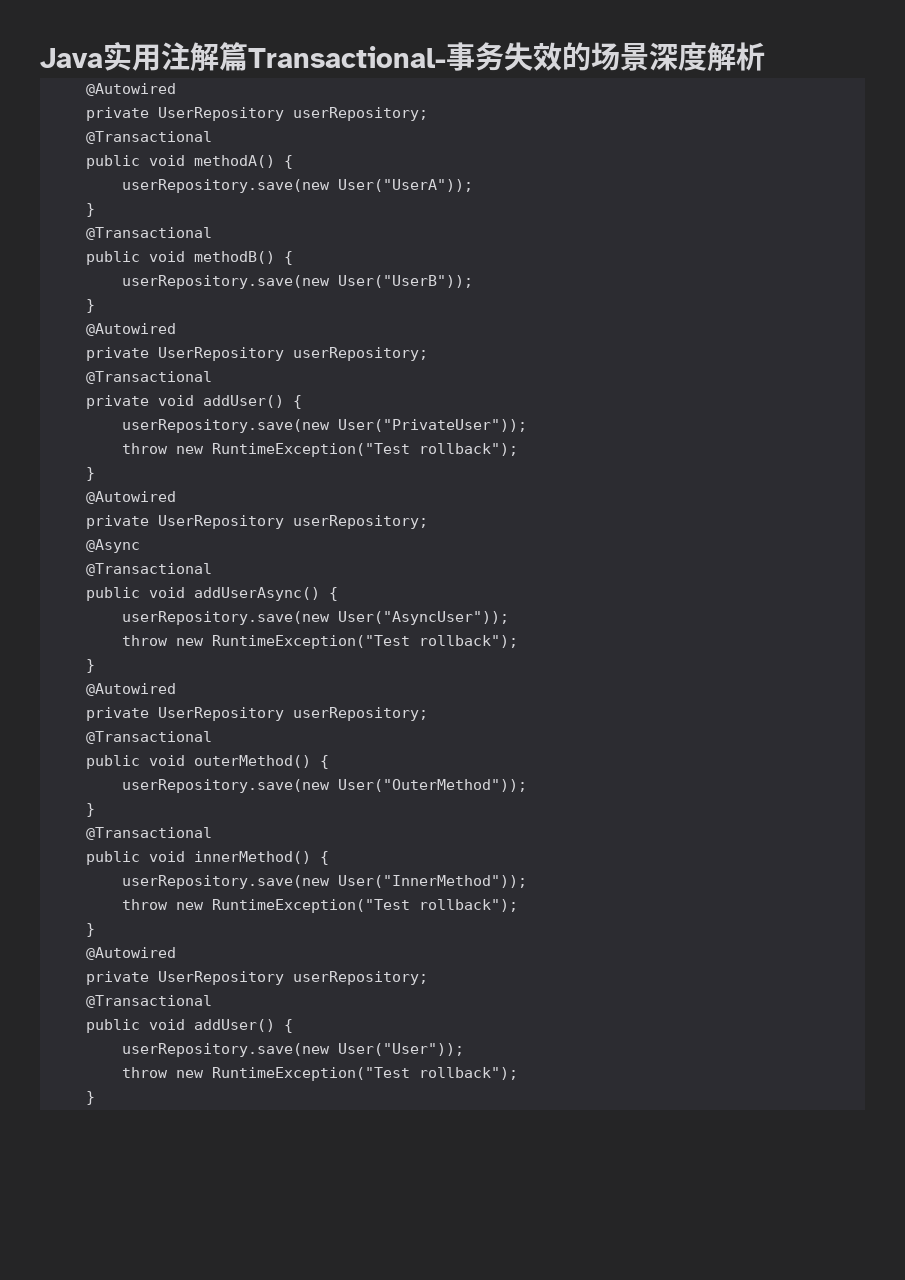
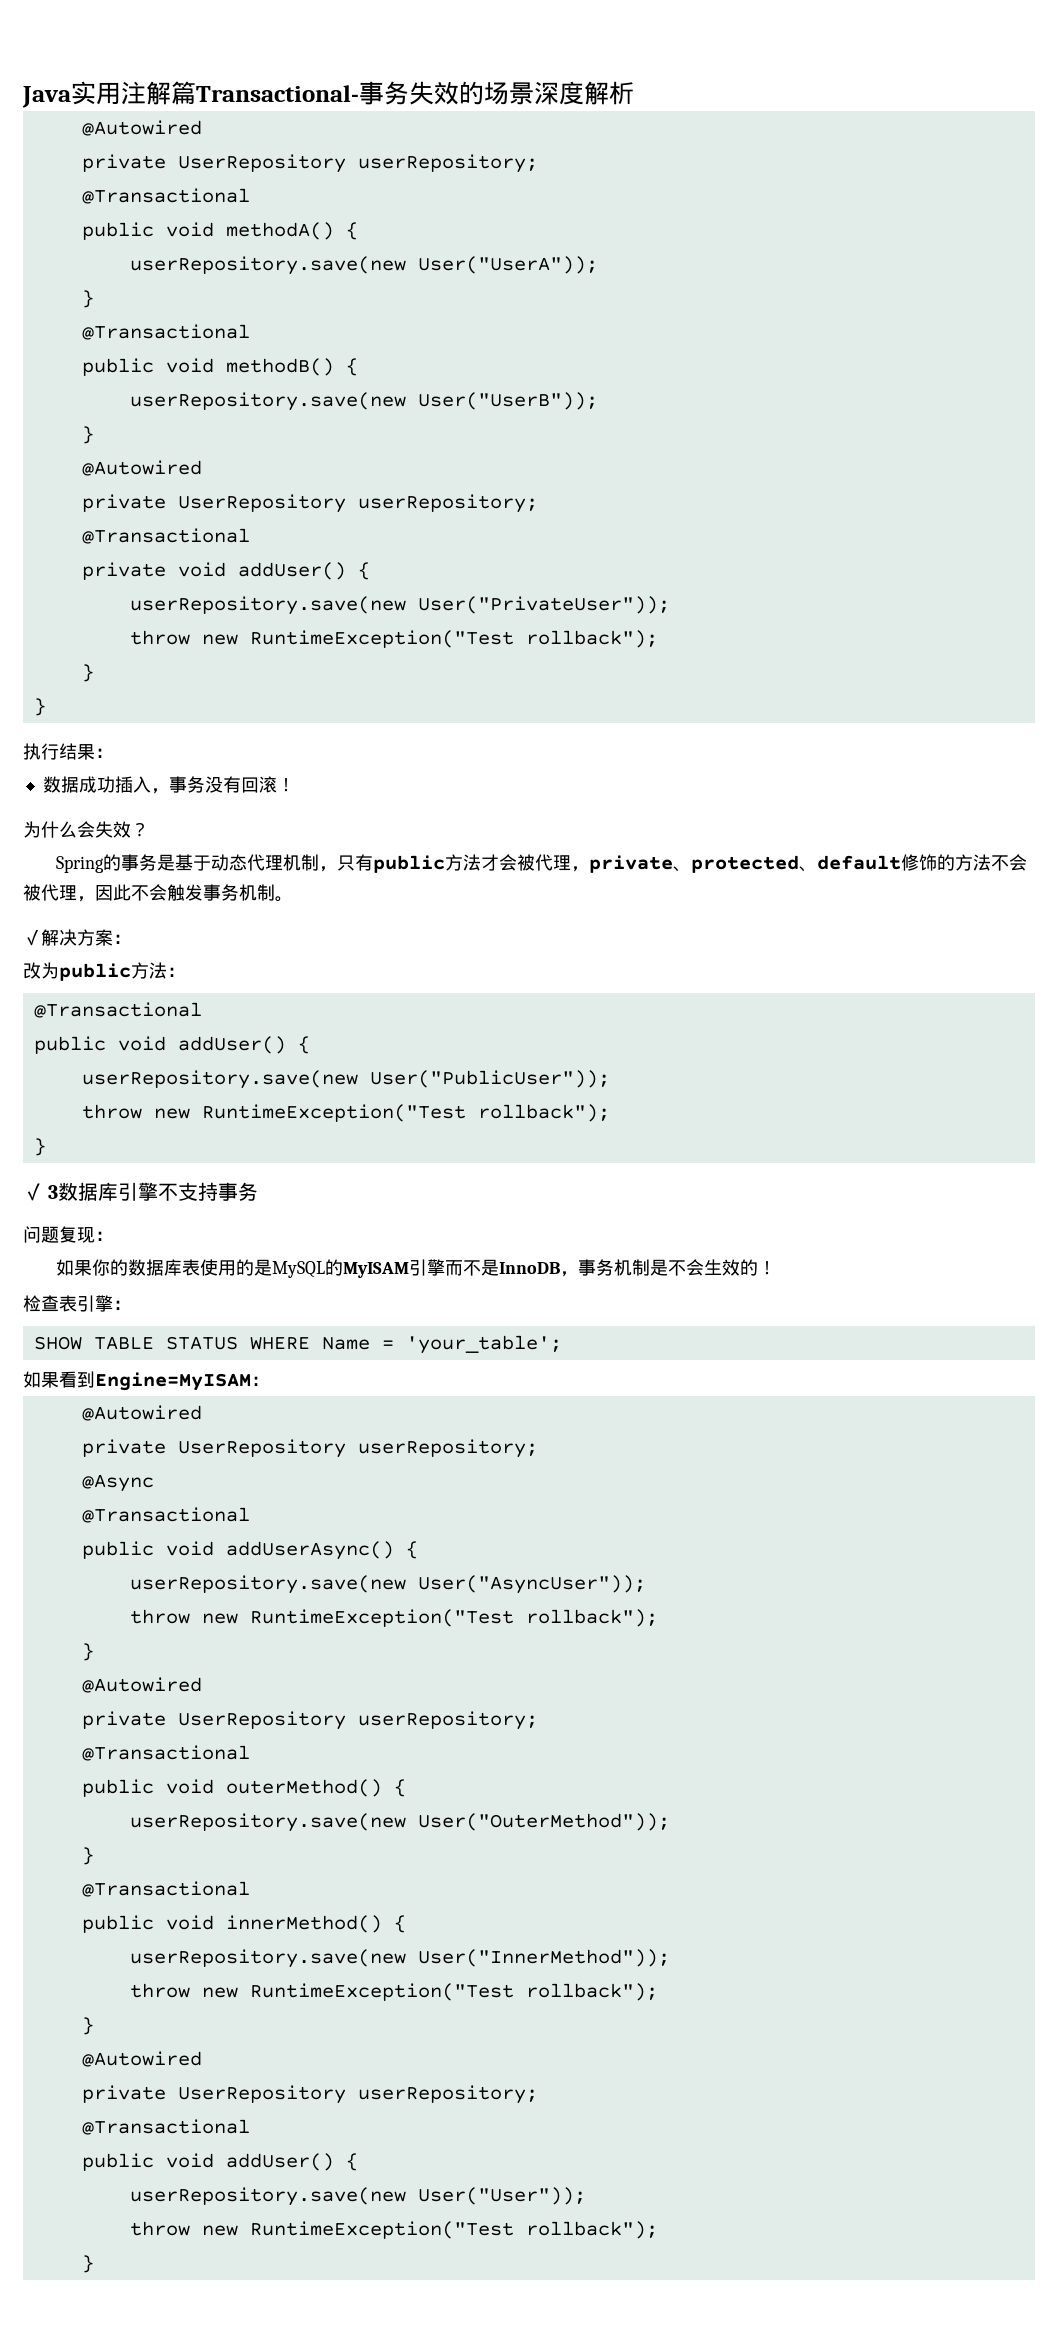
(95, 474) none -> [33,698,46,716] [23,743,113,760] [42,776,295,794] [23,821,149,838] [56,854,1028,873] [23,884,293,902] [23,929,131,946] [23,962,185,981] [33,1002,202,1018] [33,1036,310,1054] [81,1070,610,1089] [81,1104,610,1122] [33,1138,46,1156] [23,1182,259,1201] [23,1226,113,1243] [56,1259,777,1278] [23,1295,131,1312] [33,1335,562,1354] [23,1371,269,1391] // } // 执行结果： // 数据成功插入，事务没有回滚！ // 为什么会失效？ // Spring的事务是基于动态代理机制，只有public方法才会被代理，private、protected、default修饰的方法不会被代理，因此不会触发事务机制。 // ✓解决方案： // 改为public方法： // @Transactional // public void addUser() { // userRepository.save(new User("PublicUser")); // throw new RuntimeException("Test rollback"); // } // ✓ 3数据库引擎不支持事务 // 问题复现： // 如果你的数据库表使用的是MySQL的MyISAM引擎而不是InnoDB，事务机制是不会生效的！ // 检查表引擎： // SHOW TABLE STATUS WHERE Name = 'your_table'; // 如果看到Engine=MyISAM：

